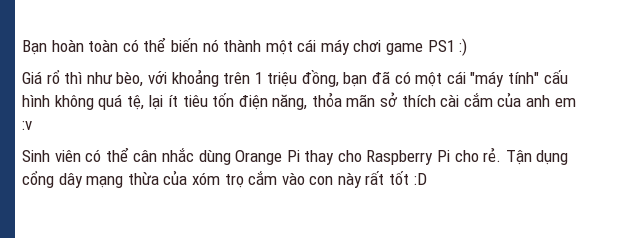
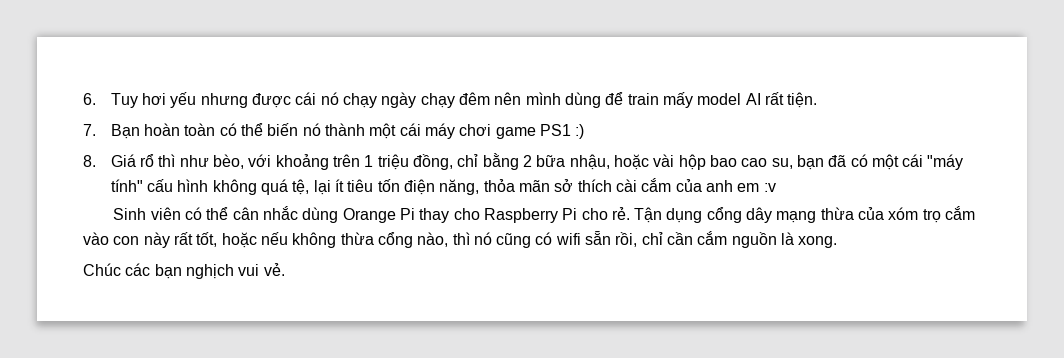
(22, 47) none -> [83,92,818,108] [83,124,96,136] 6. Tuy hơi yếu nhưng được cái nó chạy ngày chạy đêm nên mình dùng để train mấy model AI rất tiện. // 7.
(468, 47) none -> [83,155,96,167] 8.
(339, 78) none -> [457,153,793,170] chỉ bằng 2 bữa nhậu, hoặc vài hộp bao cao su,
[389,171,427,185] tốt :D -> [196,231,838,248] [83,263,285,279] tốt, hoặc nếu không thừa cổng nào, thì nó cũng có wifi sẵn rồi, chỉ cần cắm nguồn là xong. // Chúc các bạn nghịch vui vẻ.

